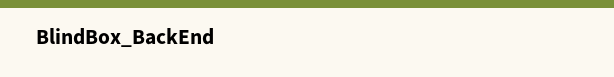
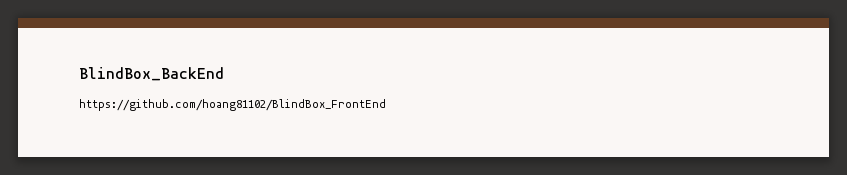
(214, 37) none -> [79,99,386,111] // https://github.com/hoang81102/BlindBox_FrontEnd

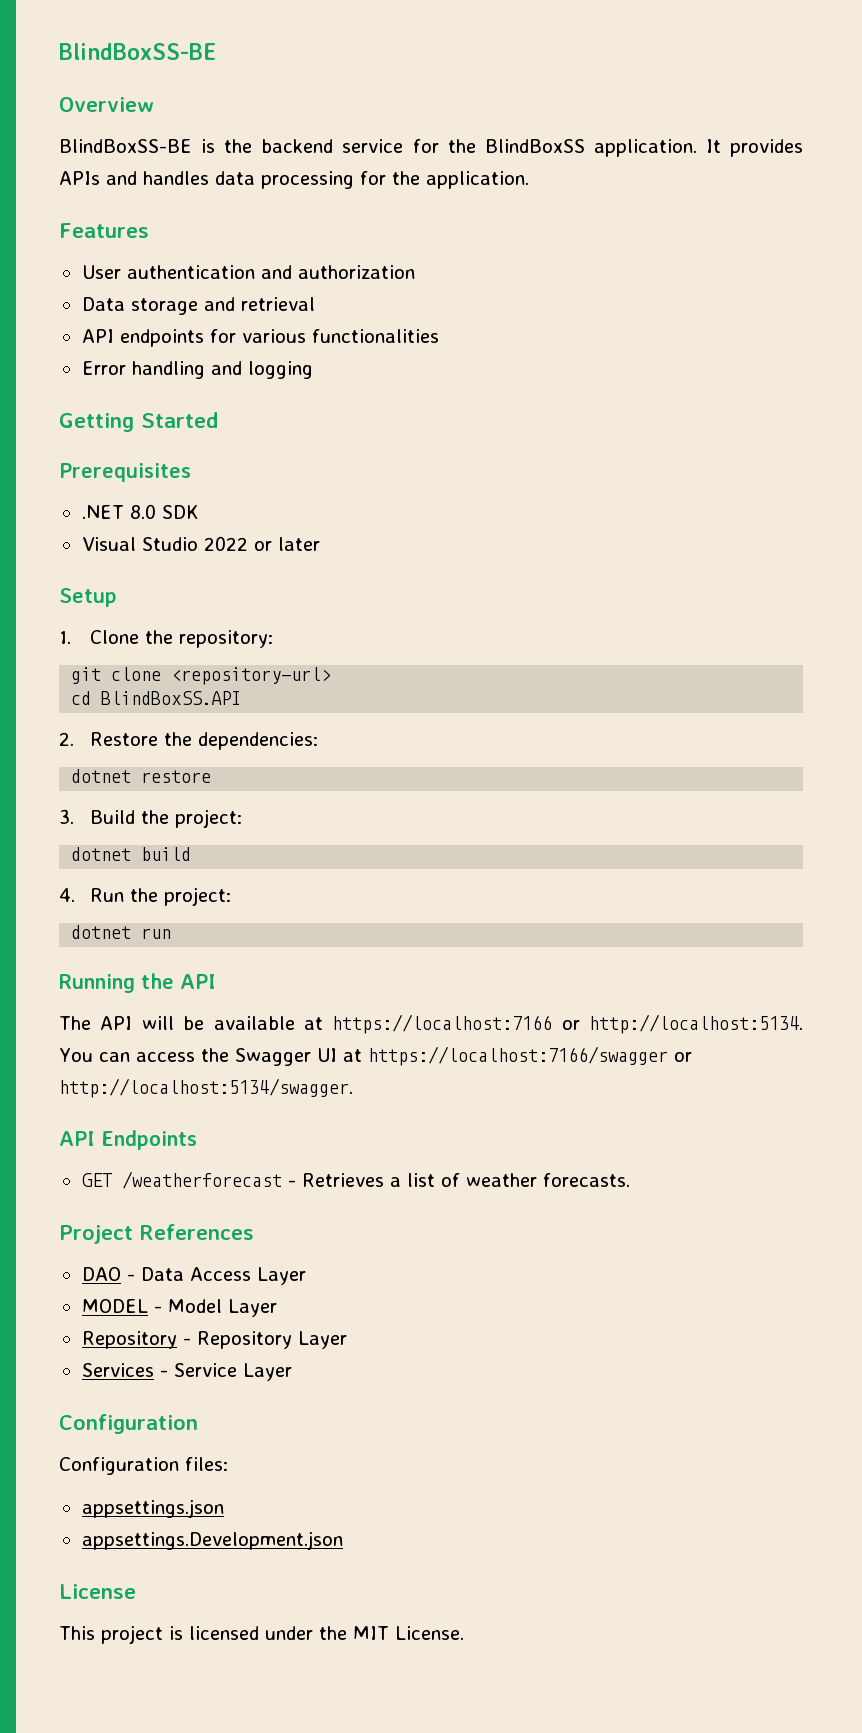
[79,67,224,81] [79,99,386,111] BlindBox_BackEnd // https://github.com/hoang81102/BlindBox_FrontEnd -> [59,43,217,60] [59,97,154,112] [59,139,804,157] [59,171,529,189] [59,223,149,238] [81,265,415,279] [81,297,315,315] [81,329,439,347] [81,361,313,379] [59,412,218,432] [59,463,191,482] [81,504,199,519] [81,536,320,551] [59,588,117,607] [59,630,274,648] [71,667,332,685] [71,691,242,705] [59,732,319,750] [71,769,212,783] [59,809,243,828] [71,847,192,861] [59,887,232,906] [71,925,172,939] [59,973,216,993] [59,1014,803,1034] [59,1046,692,1066] [59,1078,353,1098] [59,1130,197,1150] [81,1171,630,1189] [59,1224,254,1244] [81,1267,306,1285] [81,1299,277,1317] [81,1331,347,1349] [81,1363,292,1381] [59,1414,198,1434] [59,1457,228,1475] [81,1499,224,1518] [81,1531,343,1550] [59,1584,136,1599] [59,1625,464,1644] BlindBoxSS-BE // Overview // BlindBoxSS-BE is the backend service for the BlindBoxSS application. It provides APIs and handles data processing for the application. // Features // User authentication and authorization // Data storage and retrieval // API endpoints for various functionalities // Error handling and logging // Getting Started // Prerequisites // .NET 8.0 SDK // Visual Studio 2022 or later // Setup // 1. Clone the repository: // git clone <repository-url> // cd BlindBoxSS.API // 2. Restore the dependencies: // dotnet restore // 3. Build the project: // dotnet build // 4. Run the project: // dotnet run // Running the API // The API will be available at https://localhost:7166 or http://localhost:5134. You can access the Swagger UI at https://localhost:7166/swagger or http://localhost:5134/swagger. // API Endpoints // GET /weatherforecast - Retrieves a list of weather forecasts. // Project References // DAO - Data Access Layer // MODEL - Model Layer // Repository - Repository Layer // Services - Service Layer // Configuration // Configuration files: // appsettings.json // appsettings.Development.json // License // This project is licensed under the MIT License.

